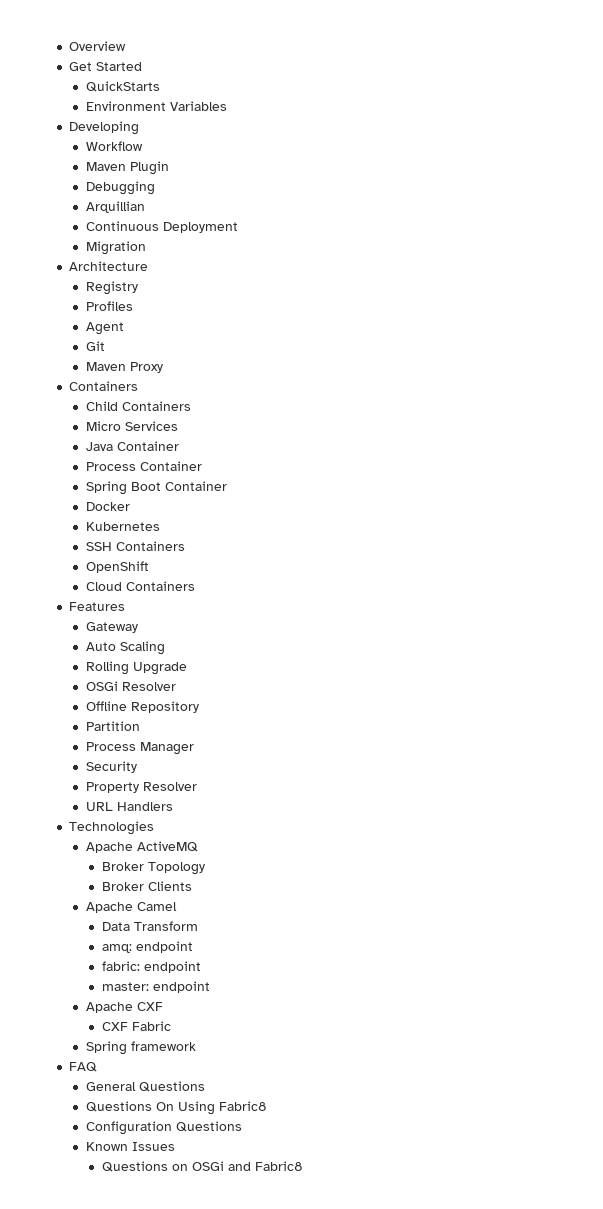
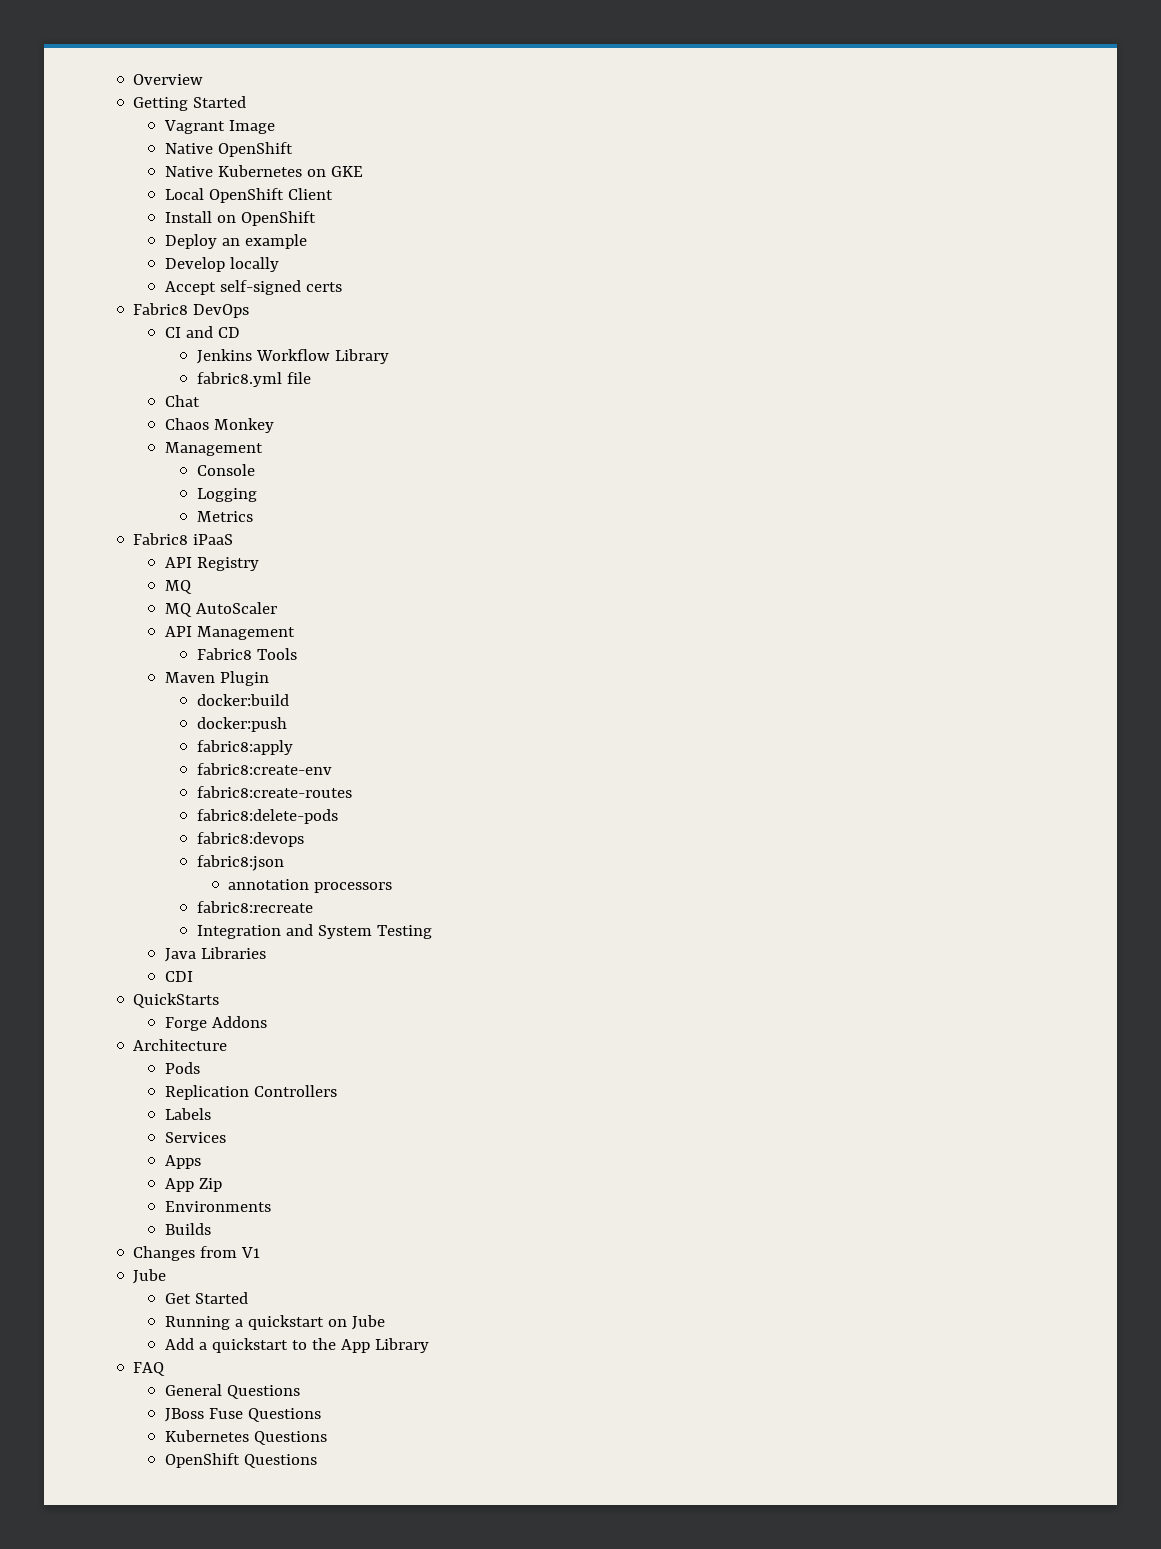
[69,62,143,71] [85,81,160,92] [85,101,227,111] [69,121,140,135] [85,141,143,151] [85,161,169,175] [85,181,155,195] [85,201,145,213] [85,221,238,233] [85,241,146,255] [69,261,149,271] [85,281,138,295] [85,301,133,311] [85,322,124,335] [85,341,105,351] [85,362,163,373] [69,381,139,391] [85,401,191,411] [85,421,178,431] [85,441,179,451] [85,461,202,471] [85,481,227,495] [85,502,130,511] [85,522,160,531] [85,541,185,551] [85,561,149,573] [85,581,195,591] [69,602,126,611] [85,622,138,633] [85,641,165,655] [85,661,187,675] [85,681,176,691] [85,701,199,713] [85,721,140,731] [85,742,194,755] [85,761,137,773] [85,782,197,793] [85,802,173,811] [69,821,155,835] [85,841,198,853] [101,862,205,875] [101,881,192,891] [85,902,177,913] [101,921,198,931] [101,941,193,953] [101,961,201,973] [101,981,210,993] [85,1002,163,1013] [101,1021,171,1031] [85,1041,196,1055] [69,1062,98,1072] [85,1081,205,1092] [85,1101,267,1115] [85,1121,242,1135] [85,1142,175,1151] [101,1161,303,1172] Get Started // QuickStarts // Environment Variables // Developing // Workflow // Maven Plugin // Debugging // Arquillian // Continuous Deployment // Migration // Architecture // Registry // Profiles // Agent // Git // Maven Proxy // Containers // Child Containers // Micro Services // Java Container // Process Container // Spring Boot Container // Docker // Kubernetes // SSH Containers // OpenShift // Cloud Containers // Features // Gateway // Auto Scaling // Rolling Upgrade // OSGi Resolver // Offline Repository // Partition // Process Manager // Security // Property Resolver // URL Handlers // Technologies // Apache ActiveMQ // Broker Topology // Broker Clients // Apache Camel // Data Transform // amq: endpoint // fabric: endpoint // master: endpoint // Apache CXF // CXF Fabric // Spring framework // FAQ // General Questions // Questions On Using Fabric8 // Configuration Questions // Known Issues // Questions on OSGi and Fabric8 -> [133,96,247,111] [164,120,276,134] [165,142,294,157] [165,165,364,177] [165,188,334,203] [165,211,317,226] [165,234,308,249] [165,257,280,272] [165,280,343,295] [133,303,250,318] [165,326,241,338] [196,349,389,364] [196,372,311,387] [165,395,201,407] [165,418,275,433] [165,442,264,456] [196,464,255,476] [196,488,257,502] [196,511,253,522] [133,533,234,545] [165,557,260,571] [165,580,193,594] [165,602,278,617] [165,626,296,640] [196,648,297,660] [165,671,270,686] [196,694,289,706] [196,717,287,732] [196,740,293,755] [196,763,332,775] [196,786,352,798] [196,809,338,824] [196,832,304,847] [196,855,284,871] [228,879,393,893] [196,901,313,913] [196,924,432,939] [165,947,267,962] [165,971,194,982] [133,993,220,1008] [165,1016,268,1031] [133,1039,228,1051] [165,1062,201,1074] [165,1085,338,1100] [165,1108,212,1120] [165,1132,227,1143] [165,1155,202,1169] [165,1178,223,1192] [165,1201,272,1212] [165,1223,212,1235] [133,1246,261,1261] [133,1269,167,1284] [165,1292,249,1304] [165,1315,386,1330] [165,1338,430,1353] [133,1362,166,1376] [165,1384,301,1399] [165,1408,322,1422] [165,1430,328,1445] [165,1453,318,1468] Getting Started // Vagrant Image // Native OpenShift // Native Kubernetes on GKE // Local OpenShift Client // Install on OpenShift // Deploy an example // Develop locally // Accept self-signed certs // Fabric8 DevOps // CI and CD // Jenkins Workflow Library // fabric8.yml file // Chat // Chaos Monkey // Management // Console // Logging // Metrics // Fabric8 iPaaS // API Registry // MQ // MQ AutoScaler // API Management // Fabric8 Tools // Maven Plugin // docker:build // docker:push // fabric8:apply // fabric8:create-env // fabric8:create-routes // fabric8:delete-pods // fabric8:devops // fabric8:json // annotation processors // fabric8:recreate // Integration and System Testing // Java Libraries // CDI // QuickStarts // Forge Addons // Architecture // Pods // Replication Controllers // Labels // Services // Apps // App Zip // Environments // Builds // Changes from V1 // Jube // Get Started // Running a quickstart on Jube // Add a quickstart to the App Library // FAQ // General Questions // JBoss Fuse Questions // Kubernetes Questions // OpenShift Questions

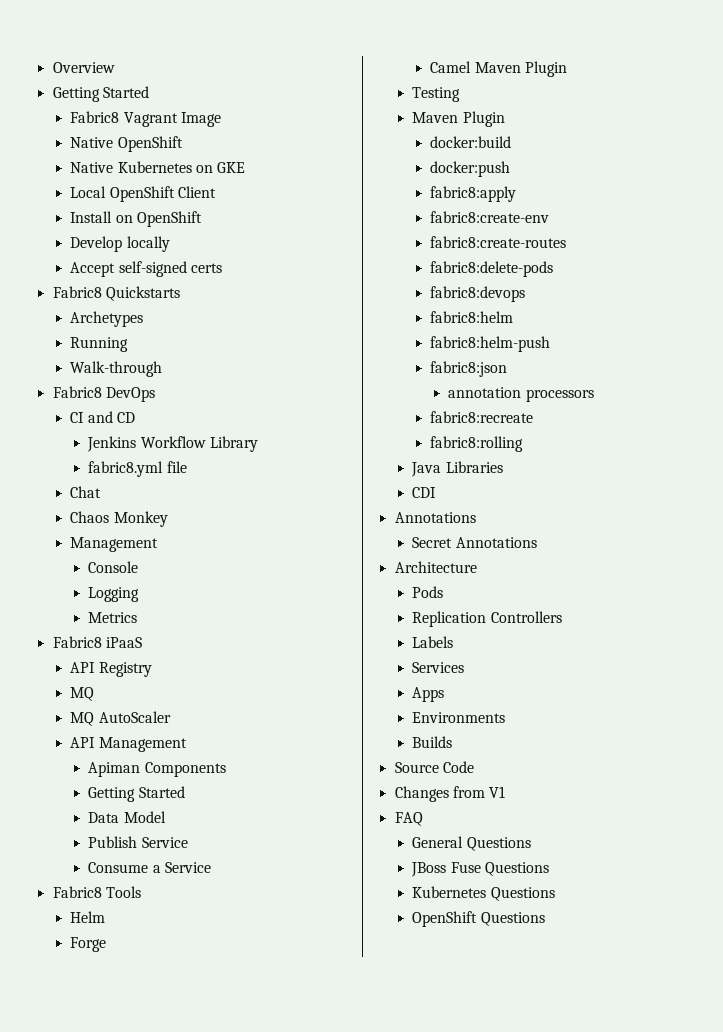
(247, 102) none -> [70,111,120,123] Fabric8
[165,234,308,249] // Deploy an example -> (203, 219) none
(343, 287) none -> [52,286,180,301] [70,311,144,327] [70,337,129,352] [70,361,163,377] // Fabric8 Quickstarts // Archetypes // Running // Walk-through
[196,648,297,660] Fabric8 Tools -> [88,762,226,777] [88,786,185,802] [88,811,166,823] [88,836,188,848] [88,862,212,873] [52,886,141,898] [70,911,106,923] [70,937,107,952] [430,61,568,77] [412,87,461,102] Apiman Components // Getting Started // Data Model // Publish Service // Consume a Service // Fabric8 Tools // Helm // Forge // Camel Maven Plugin // Testing
(304, 839) none -> [430,311,514,323] [430,336,551,352] // fabric8:helm // fabric8:helm-push
[196,924,432,939] Integration and System Testing -> [430,436,524,452] fabric8:rolling
[133,993,220,1008] [165,1016,268,1031] QuickStarts // Forge Addons -> [394,512,476,523] [412,537,537,548] Annotations // Secret Annotations
[165,1178,223,1192] // App Zip -> (445, 694) none
(212, 1229) none -> [394,761,474,773] // Source Code
[133,1269,167,1284] [165,1292,249,1304] [165,1315,386,1330] [165,1338,430,1353] // Jube // Get Started // Running a quickstart on Jube // Add a quickstart to the App Library -> (506, 792) none

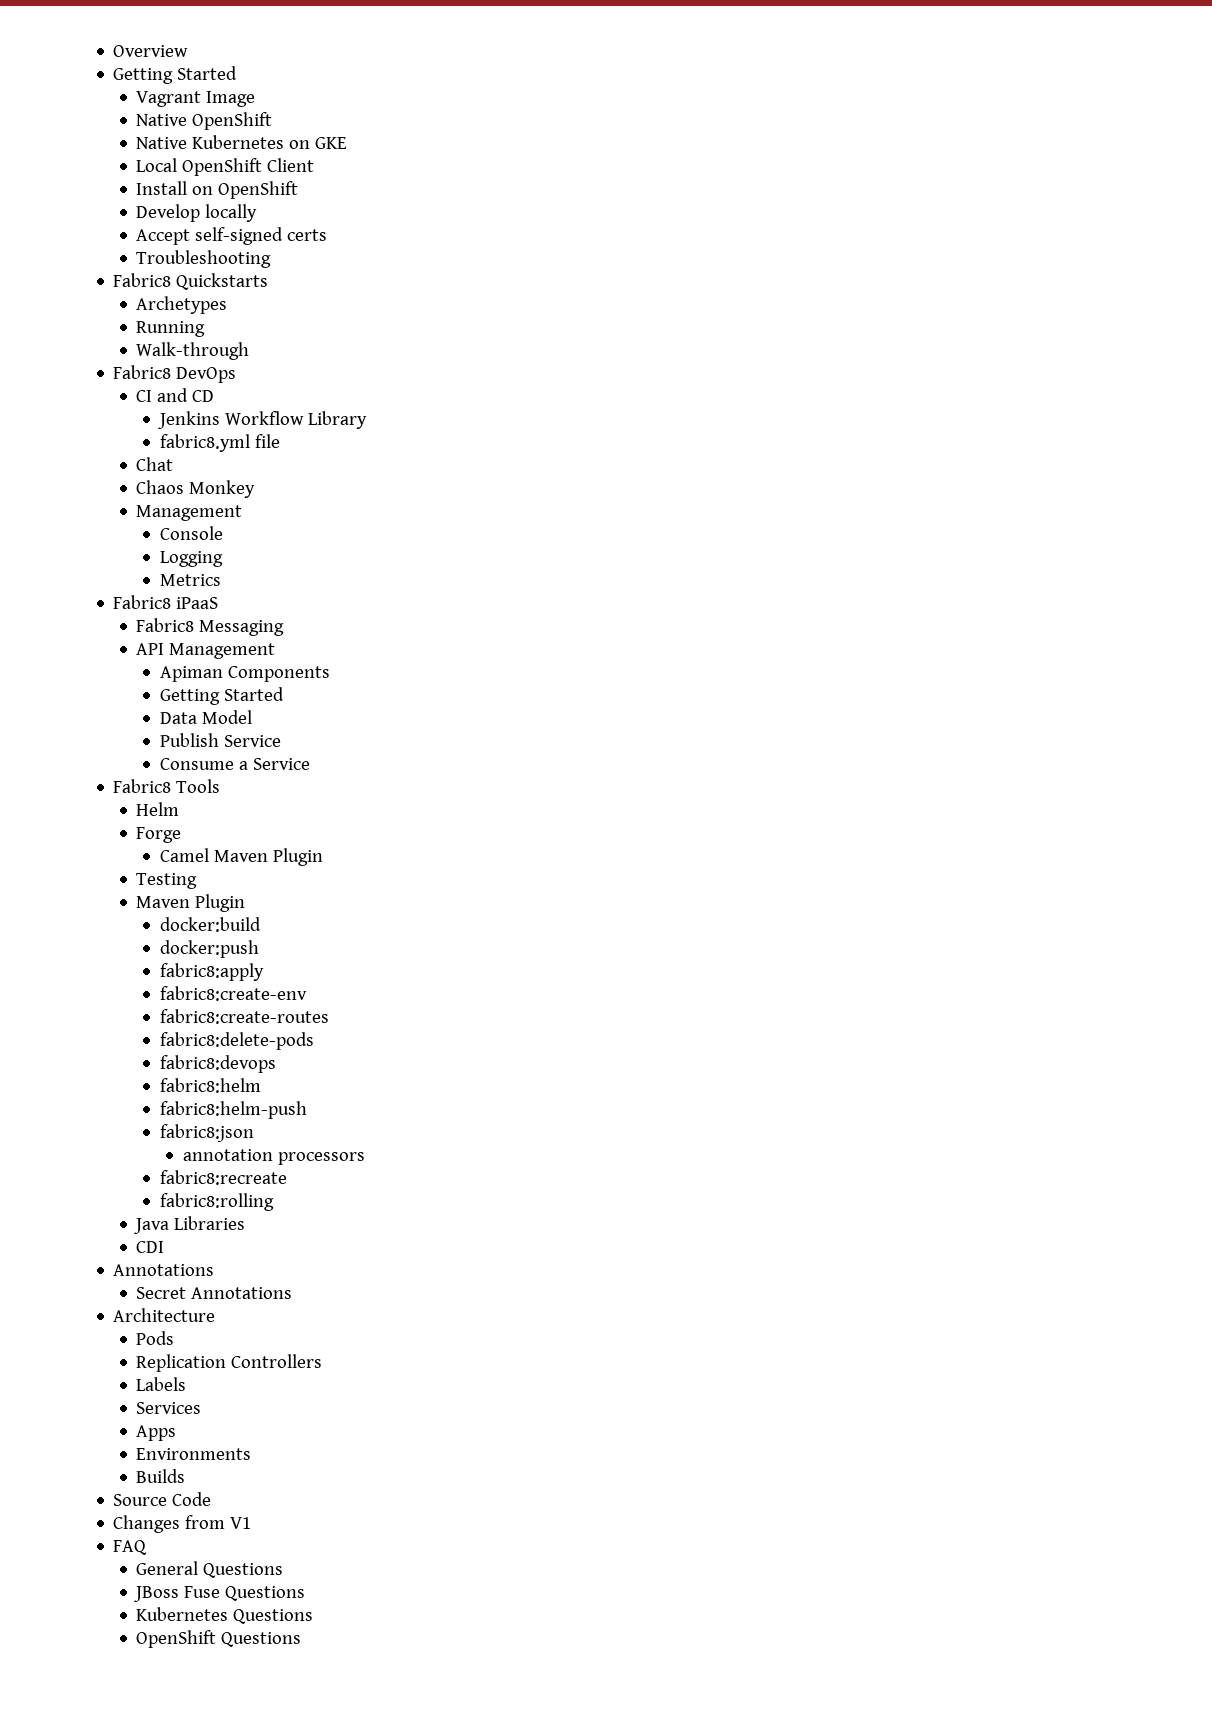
[70,111,120,123] Fabric8 -> (238, 73) none
(223, 268) none -> [136,250,272,268] // Troubleshooting
[70,662,152,677] [70,687,95,701] [70,711,171,726] API Registry // MQ // MQ AutoScaler -> [136,618,285,636] Fabric8 Messaging

